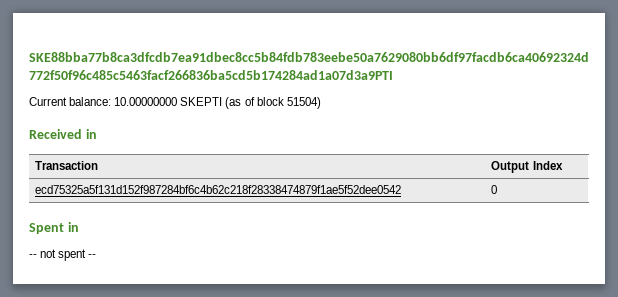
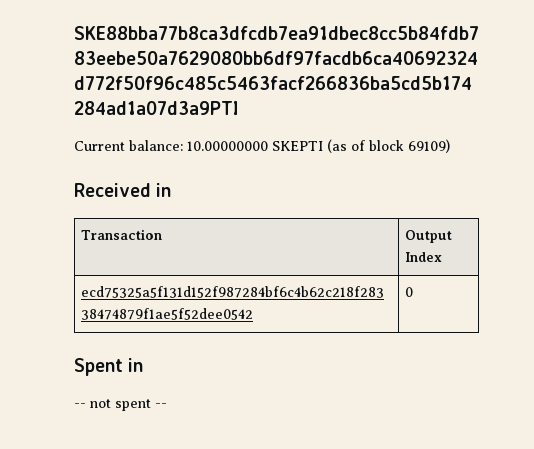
[286,97,321,109] 51504) -> [408,139,450,153] 69109)

